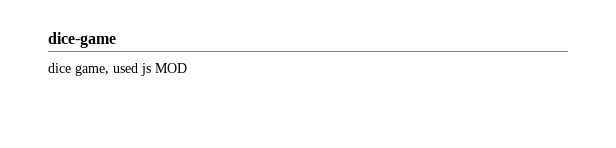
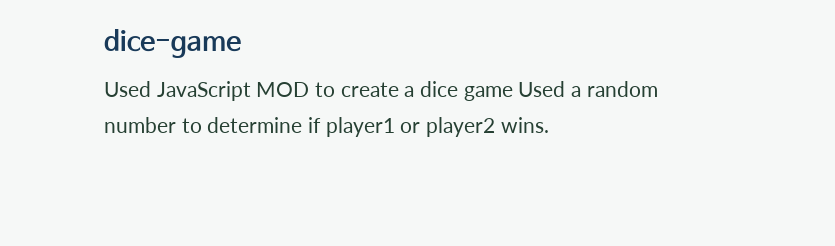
[48,63,187,76] dice game, used js MOD -> [104,81,658,101] [104,117,549,137] Used JavaScript MOD to create a dice game Used a random number to determine if player1 or player2 wins.

